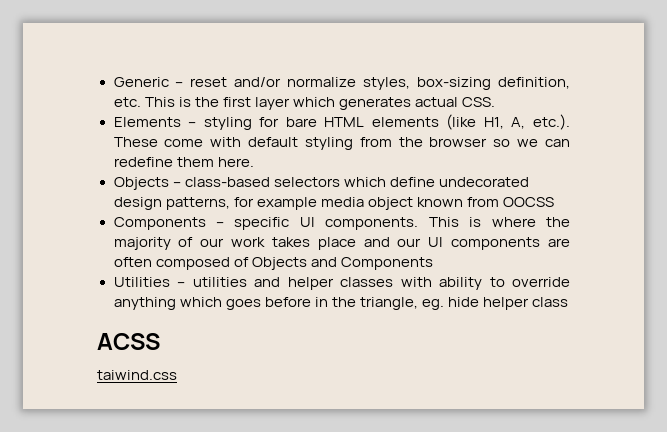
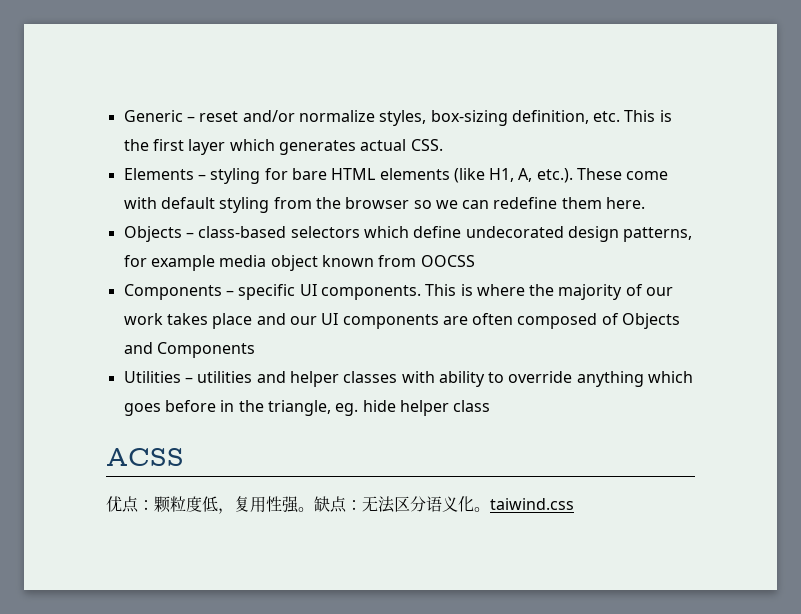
(160, 341) none -> [106,496,490,514] 优点：颗粒度低，复用性强。缺点：无法区分语义化。

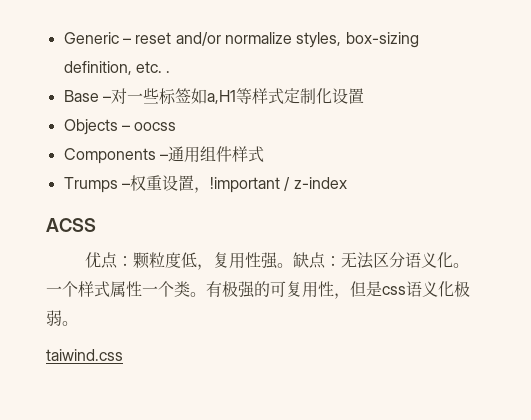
[624,110,672,122] [123,139,443,155] [123,168,669,184] [123,197,646,213] [123,226,693,242] [123,255,475,271] [123,284,674,300] [123,313,681,329] [123,342,255,358] [123,371,694,387] [123,400,491,416] This is the first layer which generates actual CSS. // Elements – styling for bare HTML elements (like H1, A, etc.). These come with default styling from the browser so we can redefine them here. // Objects – class-based selectors which define undecorated design patterns, for example media object known from OOCSS // Components – specific UI components. This is where the majority of our work takes place and our UI components are often composed of Objects and Components // Utilities – utilities and helper classes with ability to override anything which goes before in the triangle, eg. hide helper class -> [166,71,171,73] [63,88,364,105] [63,119,177,135] [63,146,264,164] [63,175,347,193] . // Base –对一些标签如a,H1等样式定制化设置 // Objects – oocss // Components –通用组件样式 // Trumps –权重设置，!important / z-index
(490, 509) none -> [46,281,470,299] [46,310,78,326] 一个样式属性一个类。有极强的可复用性，但是css语义化极弱。 //

